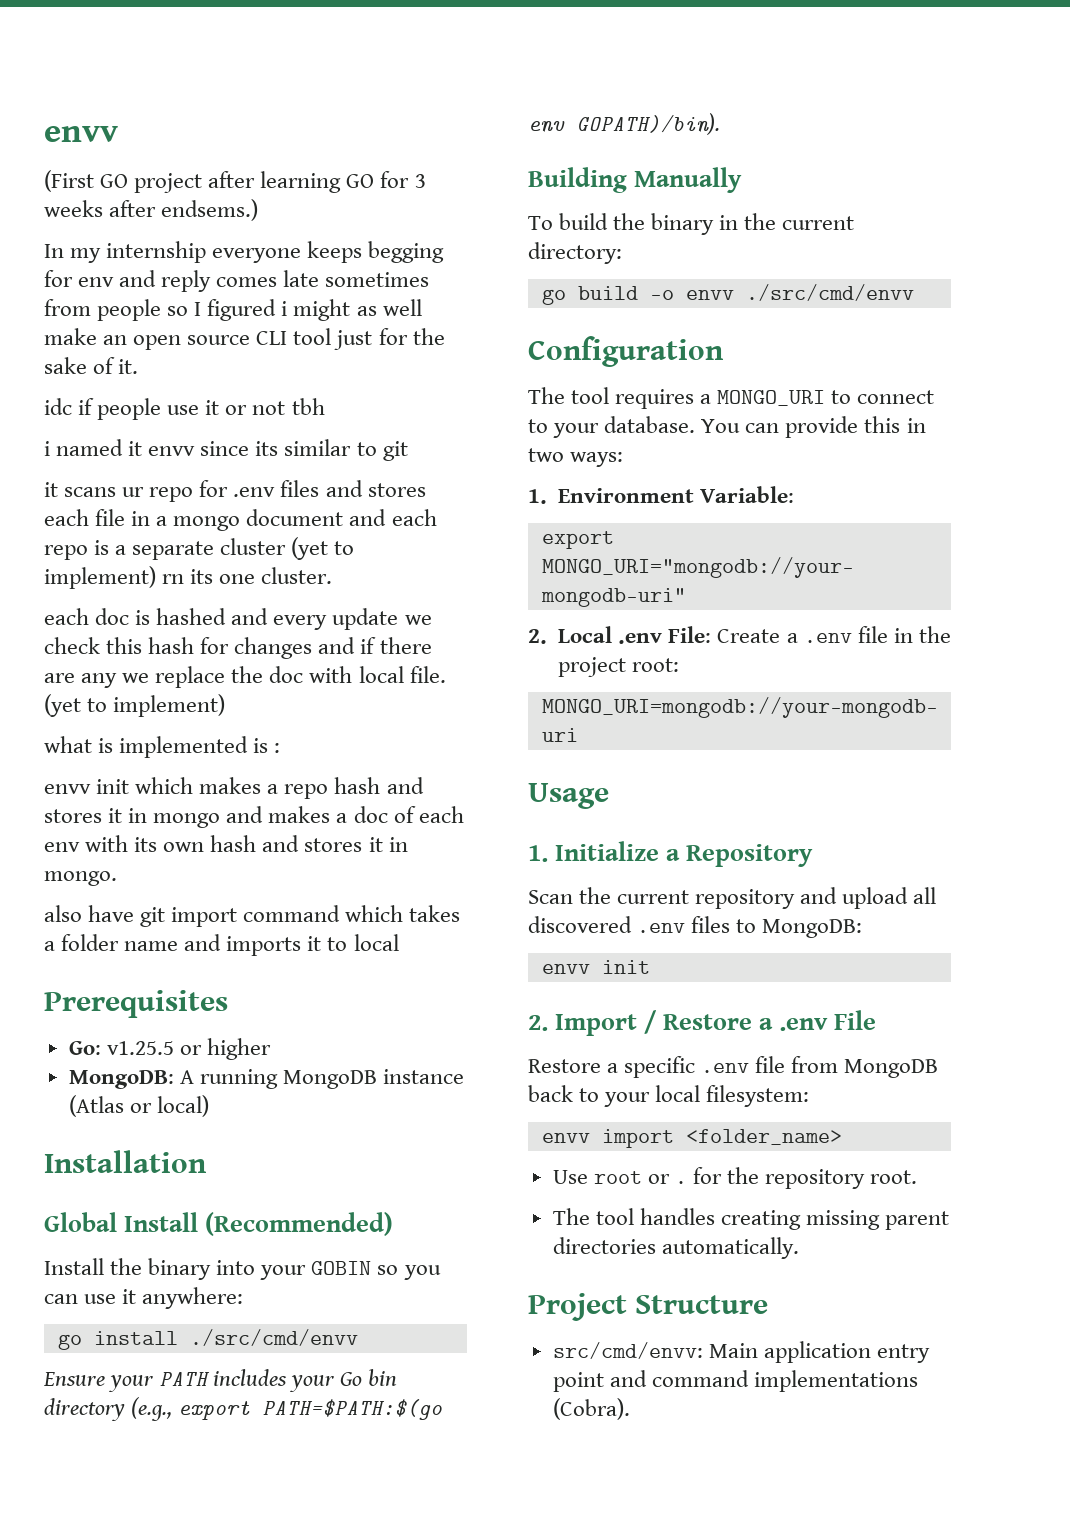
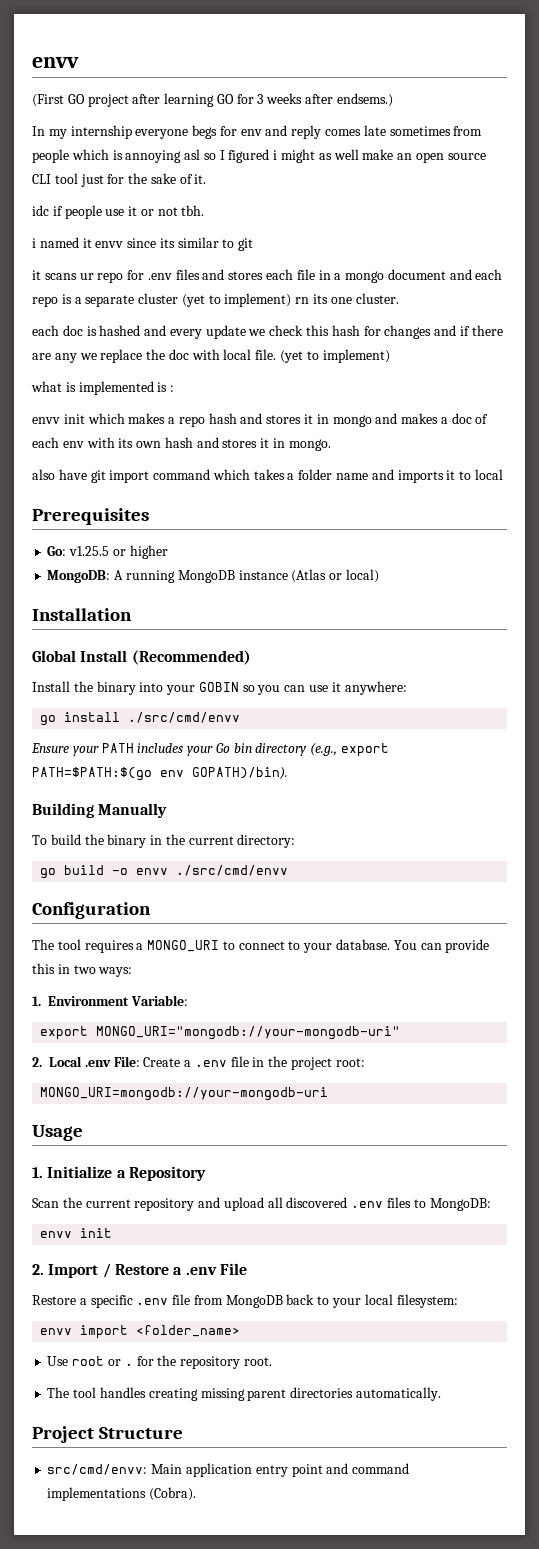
[307,241,445,263] keeps begging -> [192,125,218,139] begs
(162, 310) none -> [71,149,201,163] which is annoying asl
[291,398,325,415] tbh -> [181,205,205,216] tbh.

